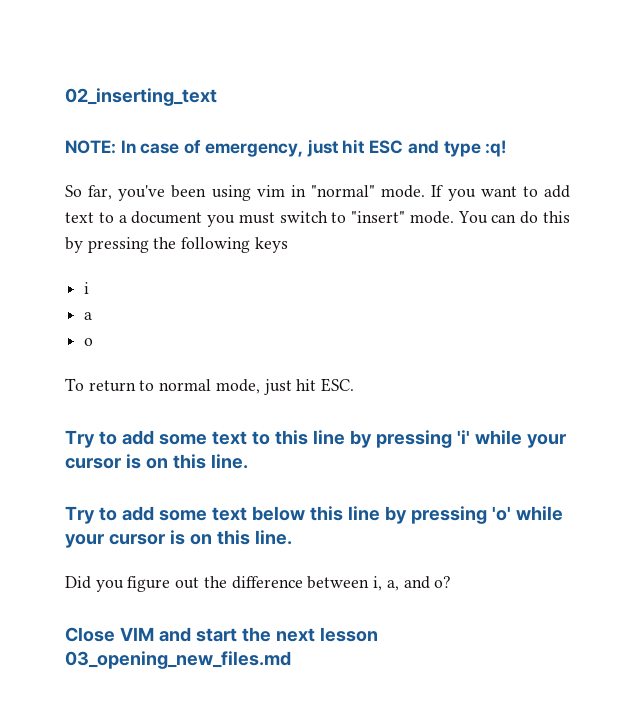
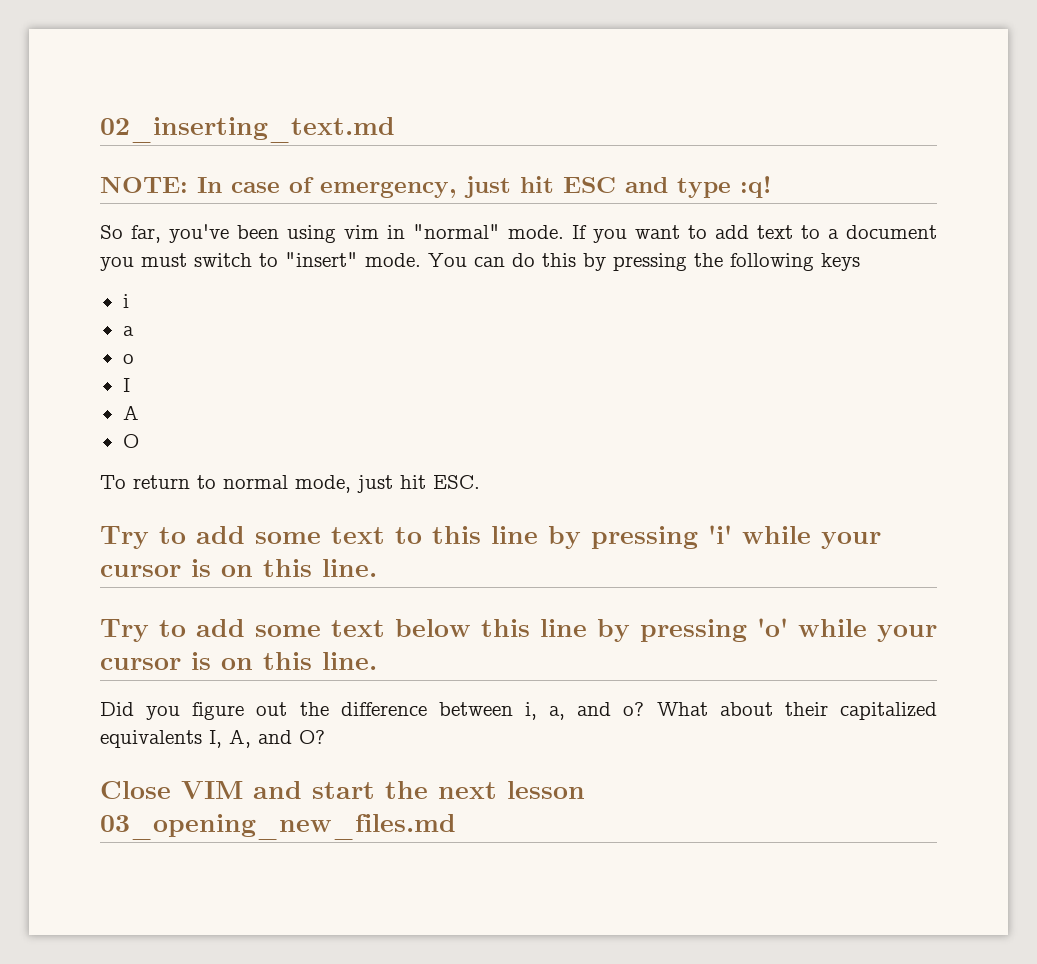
[65,88,217,106] 02_inserting_text -> [100,117,395,143] 02_inserting_text.md
(94, 342) none -> [122,378,130,392] [122,405,139,420] [122,434,139,448] // I // A // O
(452, 582) none -> [656,702,937,720] [100,729,325,748] What about their capitalized equivalents I, A, and O?

